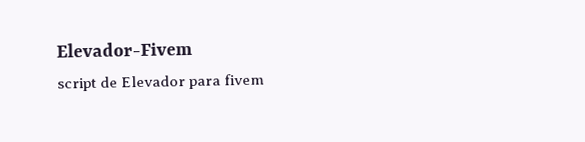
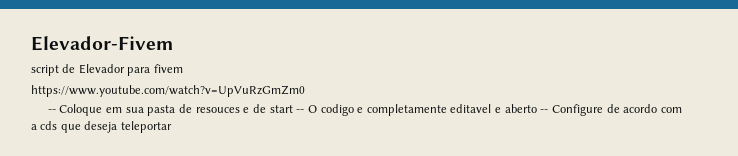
(266, 79) none -> [31,85,305,97] [47,104,682,116] [31,121,172,133] // https://www.youtube.com/watch?v=UpVuRzGmZm0 // -- Coloque em sua pasta de resouces e de start -- O codigo e completamente editavel e aberto -- Configure de acordo com a cds que deseja teleportar

